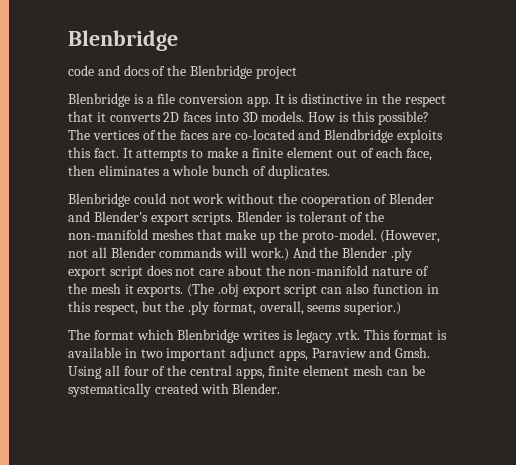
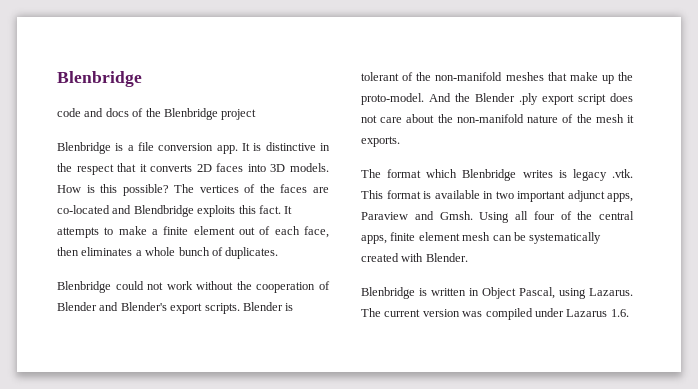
[380,230,441,243] [68,247,289,261] (However, not all Blender commands will work.) -> (424, 99) none
[187,283,439,297] [68,301,402,315] (The .obj export script can also function in this respect, but the .ply format, overall, seems superior.) -> (400, 141) none
(281, 388) none -> [361,287,633,299] [361,308,629,320] // Blenbridge is written in Object Pascal, using Lazarus. The current version was compiled under Lazarus 1.6.

